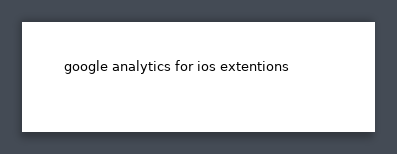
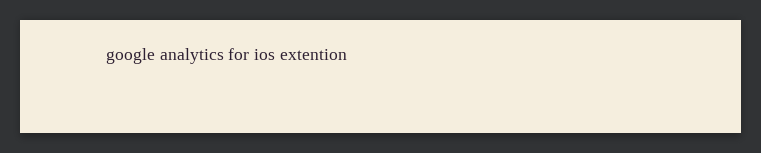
[220,61,289,71] extentions -> [279,49,347,60] extention

